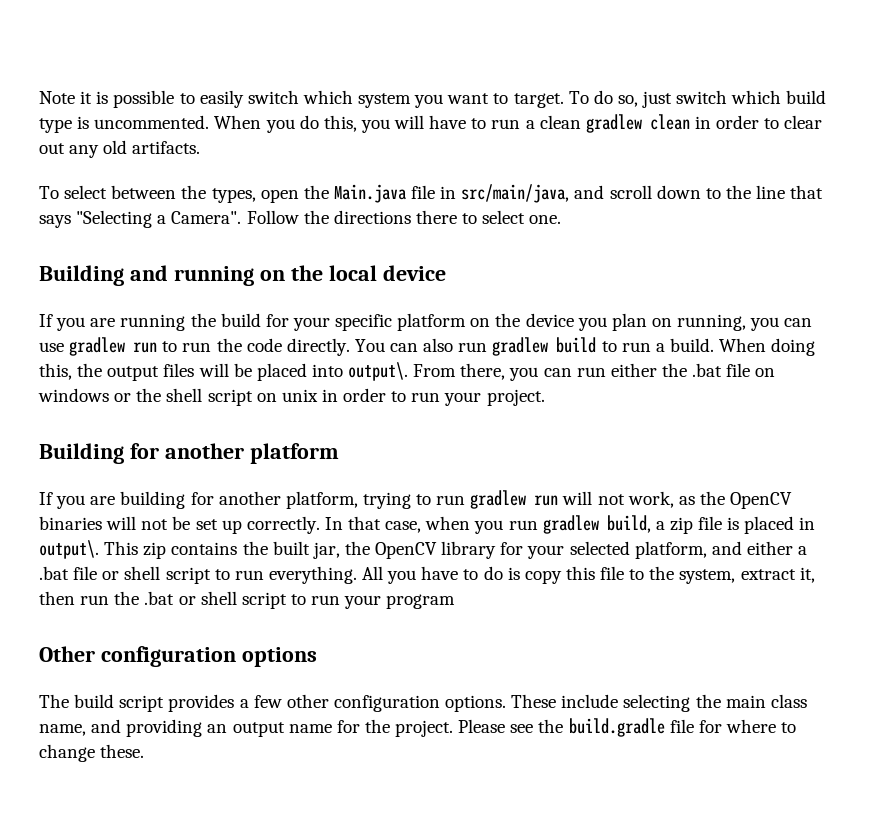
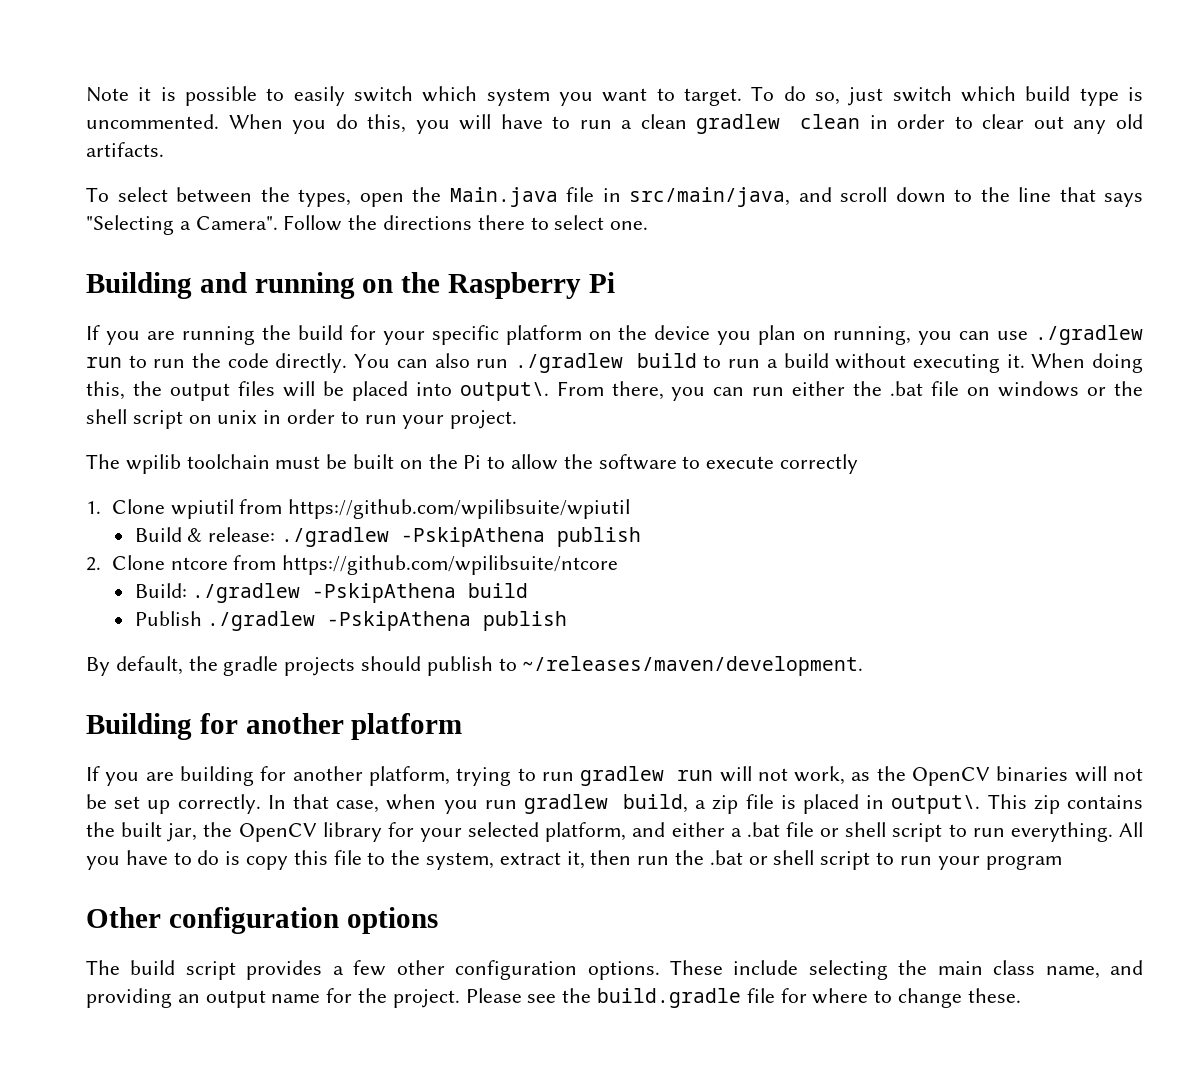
[328,265,446,281] local device -> [448,272,615,299] Raspberry Pi
[69,337,126,356] gradlew -> [1035,325,1144,345] ./gradlew
[492,337,549,356] gradlew -> [514,353,623,373] ./gradlew
[669,338,714,352] build. -> [783,353,1025,373] build without executing it.
(545, 397) none -> [86,454,859,474] [86,499,631,519] [134,527,641,547] [86,555,619,575] [134,583,529,603] [134,611,568,631] [86,656,864,676] // The wpilib toolchain must be built on the Pi to allow the software to execute correctly // 1. Clone wpiutil from https://github.com/wpilibsuite/wpiutil // Build & release: ./gradlew -PskipAthena publish // 2. Clone ntcore from https://github.com/wpilibsuite/ntcore // Build: ./gradlew -PskipAthena build // Publish ./gradlew -PskipAthena publish // By default, the gradle projects should publish to ~/releases/maven/development.

